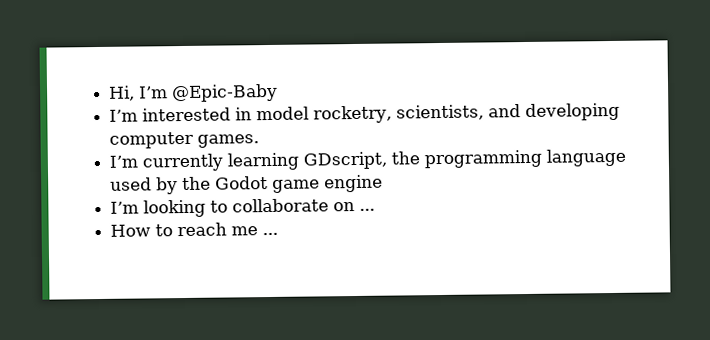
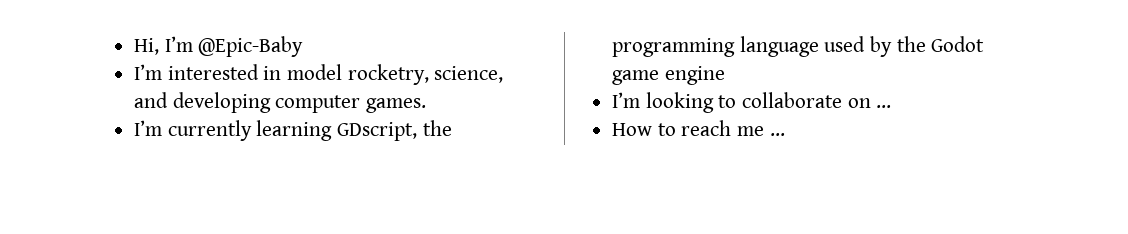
[396,104,485,121] scientists, -> [434,66,504,83] science,

